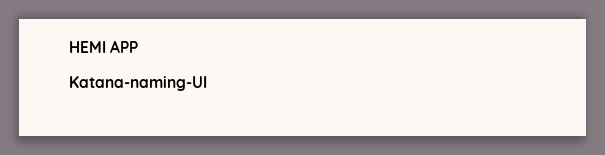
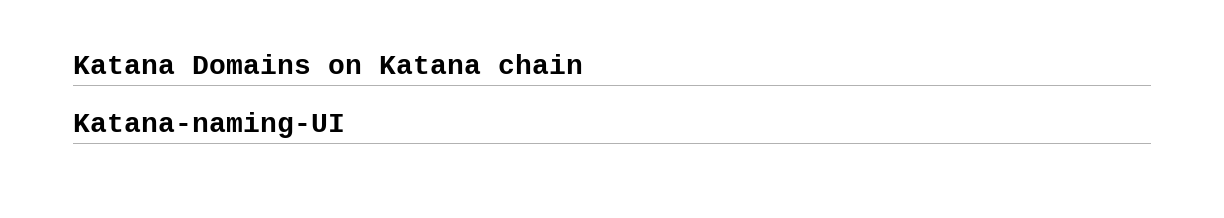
[69,40,139,53] HEMI APP -> [73,54,583,74] Katana Domains on Katana chain

